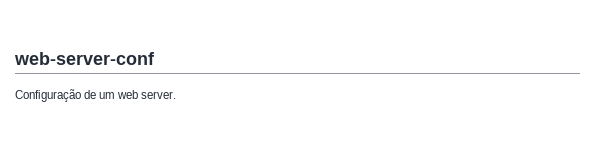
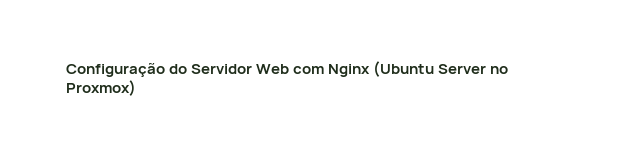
[14,52,155,65] [15,89,177,102] web-server-conf // Configuração de um web server. -> [66,61,509,77] [66,80,136,96] Configuração do Servidor Web com Nginx (Ubuntu Server no Proxmox)

